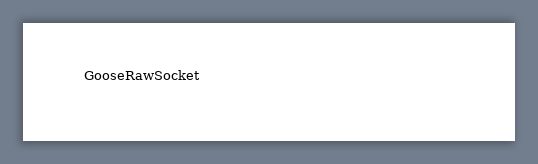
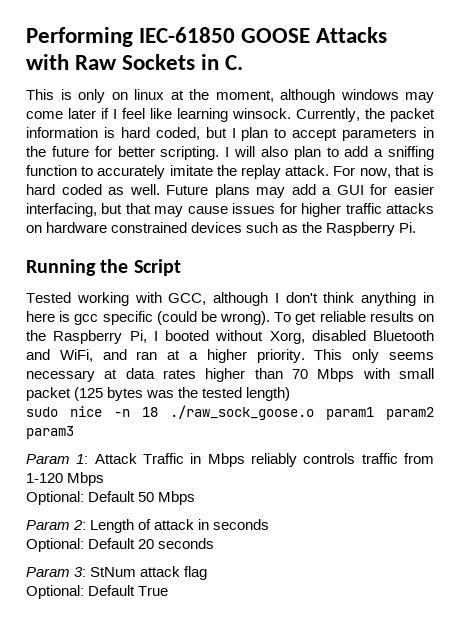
[84,70,200,80] GooseRawSocket -> [26,27,388,47] [26,54,244,70] [26,89,434,103] [26,108,435,122] [26,127,434,141] [26,146,434,160] [26,165,434,179] [26,184,435,198] [26,203,435,217] [26,222,417,236] [26,259,181,276] [26,292,434,306] [26,311,434,325] [26,330,434,344] [26,349,435,363] [26,368,434,382] [26,387,291,401] [26,405,434,420] [26,426,74,439] [26,453,434,467] [26,472,105,486] [26,491,196,505] [26,519,270,533] [26,538,215,552] [26,566,208,580] [26,585,169,599] Performing IEC-61850 GOOSE Attacks with Raw Sockets in C. // This is only on linux at the moment, although windows may come later if I feel like learning winsock. Currently, the packet information is hard coded, but I plan to accept parameters in the future for better scripting. I will also plan to add a sniffing function to accurately imitate the replay attack. For now, that is hard coded as well. Future plans may add a GUI for easier interfacing, but that may cause issues for higher traffic attacks on hardware constrained devices such as the Raspberry Pi. // Running the Script // Tested working with GCC, although I don't think anything in here is gcc specific (could be wrong). To get reliable results on the Raspberry Pi, I booted without Xorg, disabled Bluetooth and WiFi, and ran at a higher priority. This only seems necessary at data rates higher than 70 Mbps with small packet (125 bytes was the tested length) // sudo nice -n 18 ./raw_sock_goose.o param1 param2 param3 // Param 1: Attack Traffic in Mbps reliably controls traffic from 1-120 Mbps // Optional: Default 50 Mbps // Param 2: Length of attack in seconds // Optional: Default 20 seconds // Param 3: StNum attack flag // Optional: Default True

